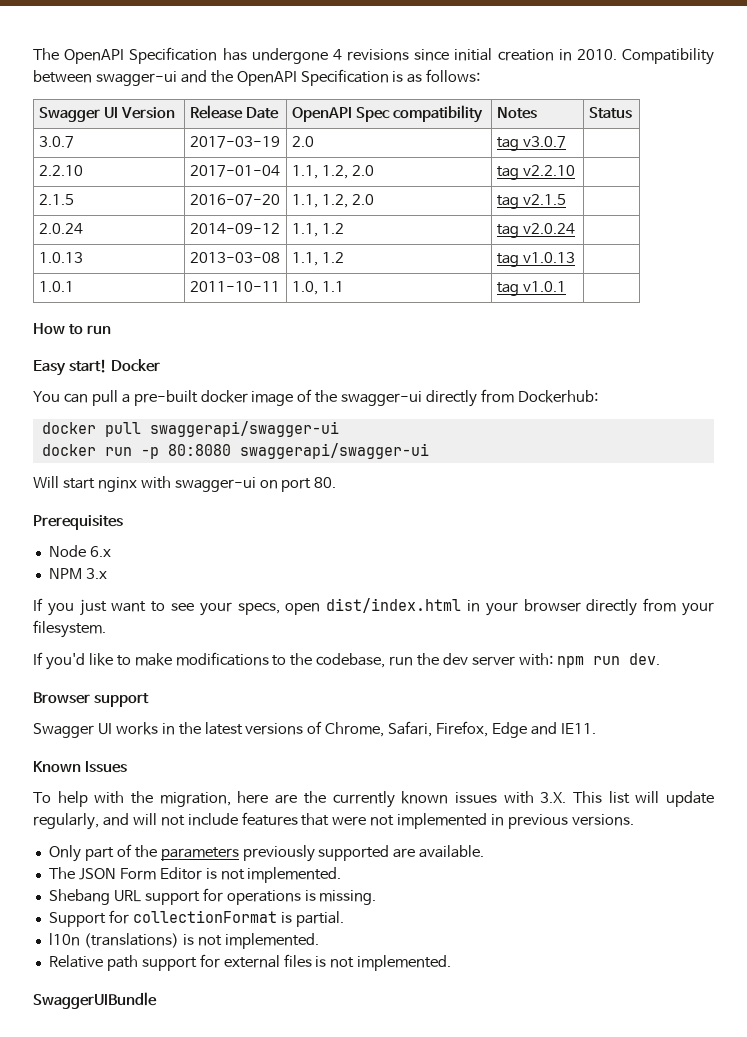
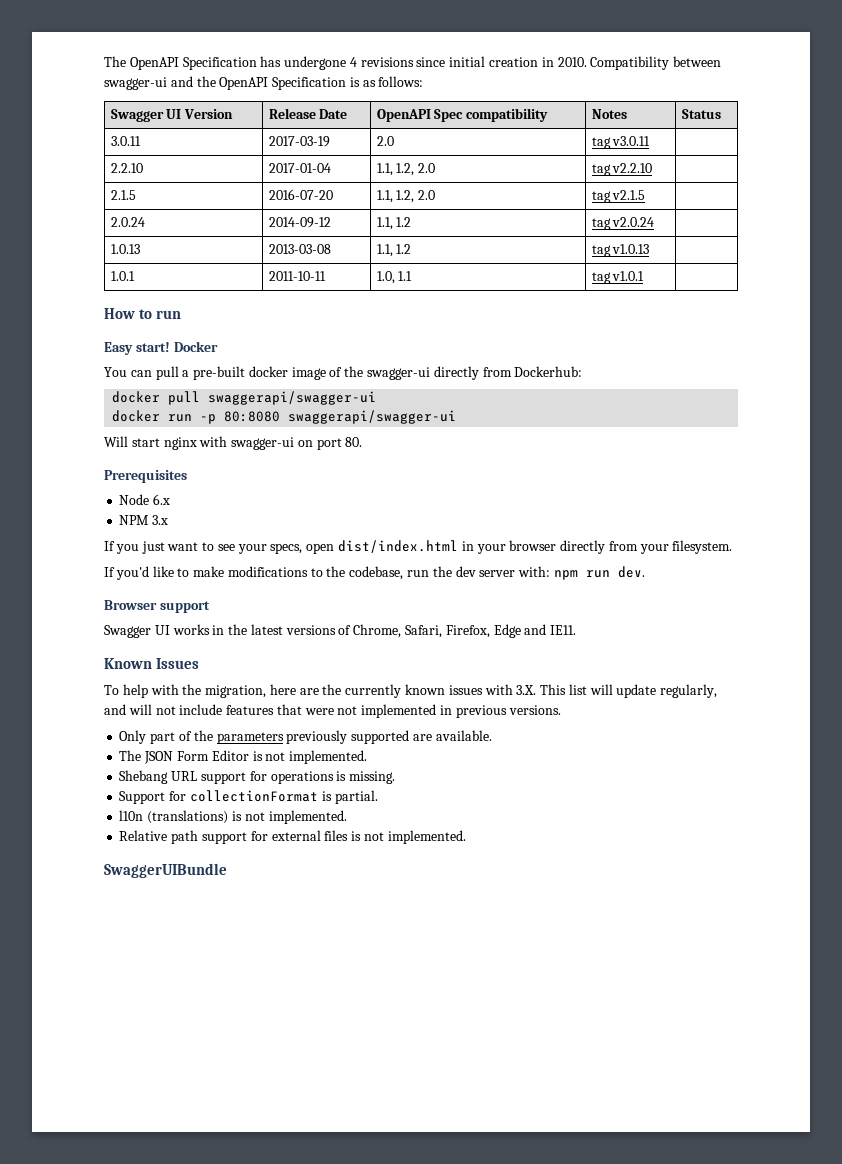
[38,136,74,148] 3.0.7 -> [110,136,141,146] 3.0.11
[522,136,566,148] v3.0.7 -> [612,136,651,146] v3.0.11

